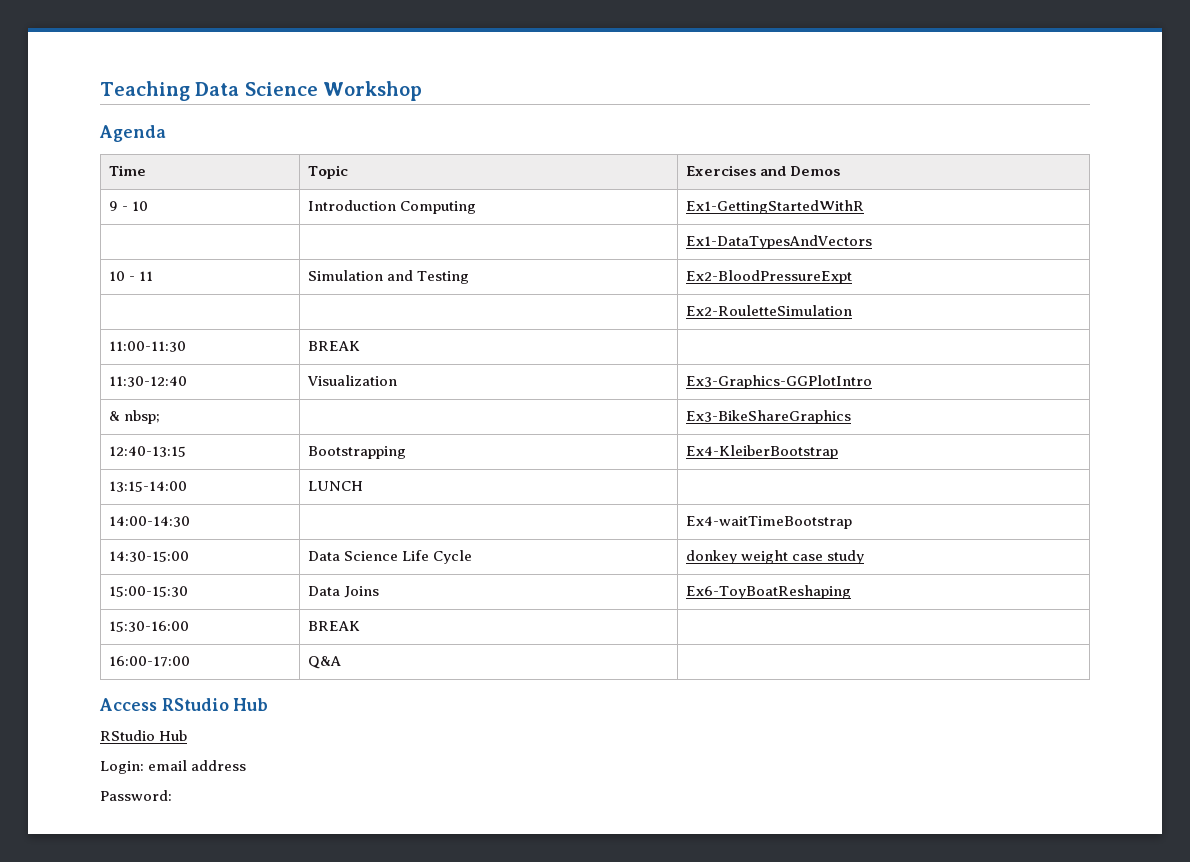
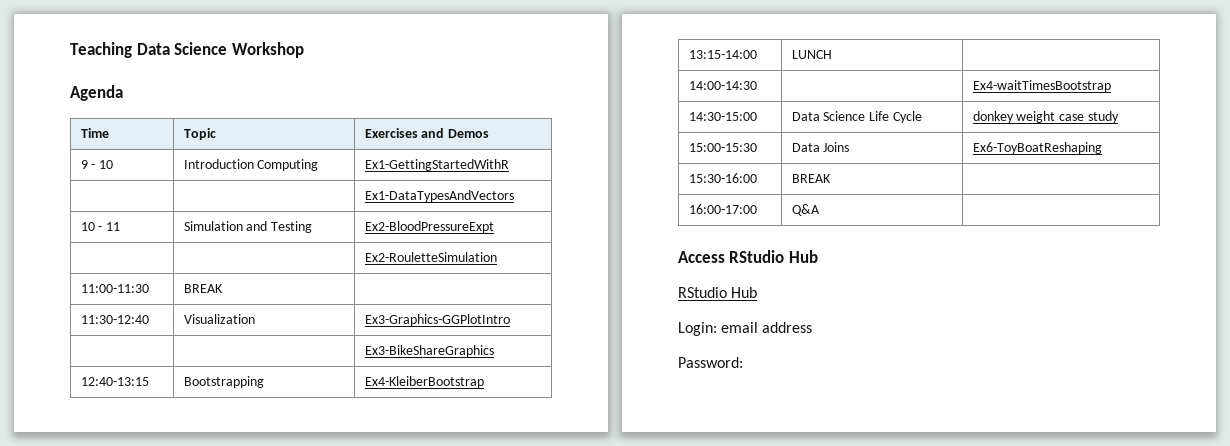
[108,410,160,424] & nbsp; -> (510, 320) none
[685,516,852,529] Ex4-waitTimeBootstrap -> [972,80,1111,92] Ex4-waitTimesBootstrap

